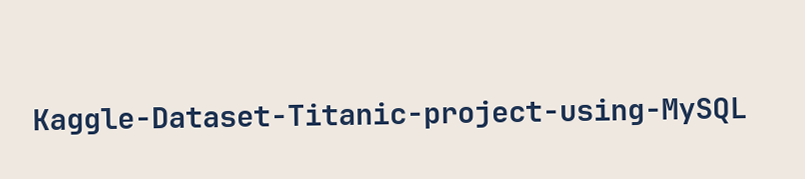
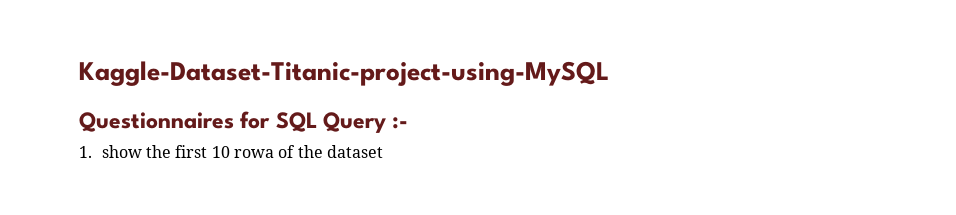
(747, 116) none -> [79,111,409,133] [79,145,383,158] // Questionnaires for SQL Query :- // 1. show the first 10 rowa of the dataset

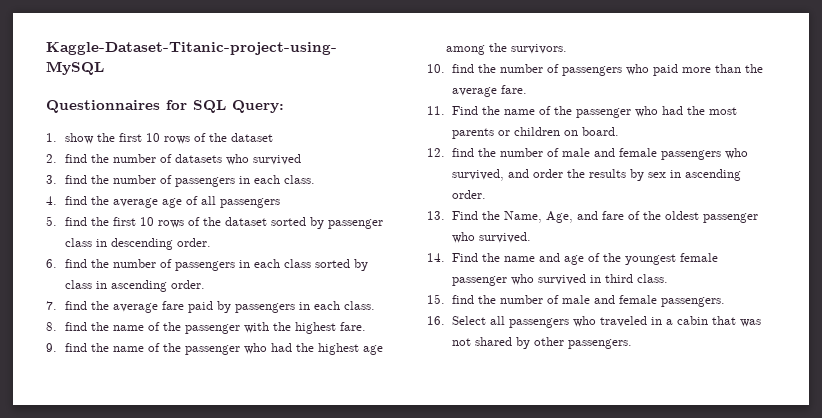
[323,112,409,133] Query :- -> [232,100,284,113] Query:
[233,145,383,158] rowa of the dataset -> [164,133,274,144] [46,154,302,165] [46,175,316,187] [46,196,281,208] [46,216,384,229] [65,238,212,250] [46,259,369,271] [65,280,206,292] [46,301,376,313] [46,322,367,334] [46,343,384,355] [446,43,568,55] [427,64,763,76] [451,85,527,97] [427,106,737,118] [451,127,619,139] [427,148,748,160] [451,169,741,181] [451,190,486,199] [427,211,758,223] [451,232,531,243] [427,253,718,265] [451,274,668,286] [427,294,725,307] [427,316,761,328] [451,337,632,349] rows of the dataset // 2. find the number of datasets who survived // 3. find the number of passengers in each class. // 4. find the average age of all passengers // 5. find the first 10 rows of the dataset sorted by passenger class in descending order. // 6. find the number of passengers in each class sorted by class in ascending order. // 7. find the average fare paid by passengers in each class. // 8. find the name of the passenger with the highest fare. // 9. find the name of the passenger who had the highest age among the survivors. // 10. find the number of passengers who paid more than the average fare. // 11. Find the name of the passenger who had the most parents or children on board. // 12. find the number of male and female passengers who survived, and order the results by sex in ascending order. // 13. Find the Name, Age, and fare of the oldest passenger who survived. // 14. Find the name and age of the youngest female passenger who survived in third class. // 15. find the number of male and female passengers. // 16. Select all passengers who traveled in a cabin that was not shared by other passengers.

